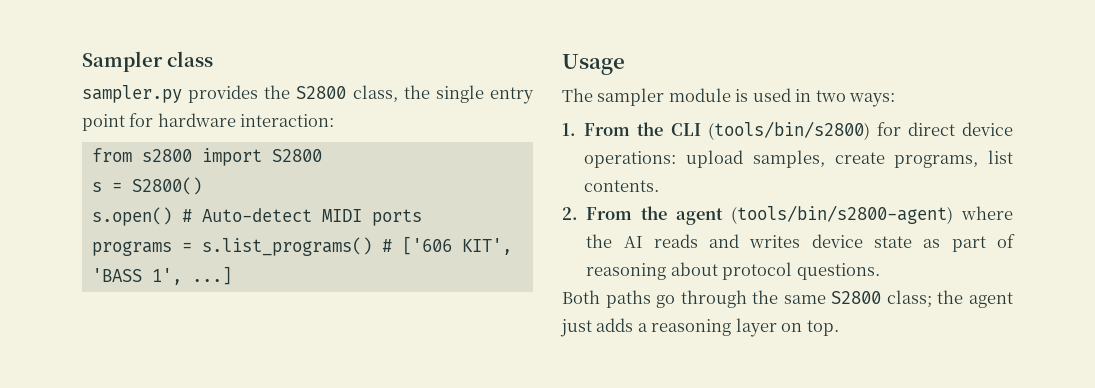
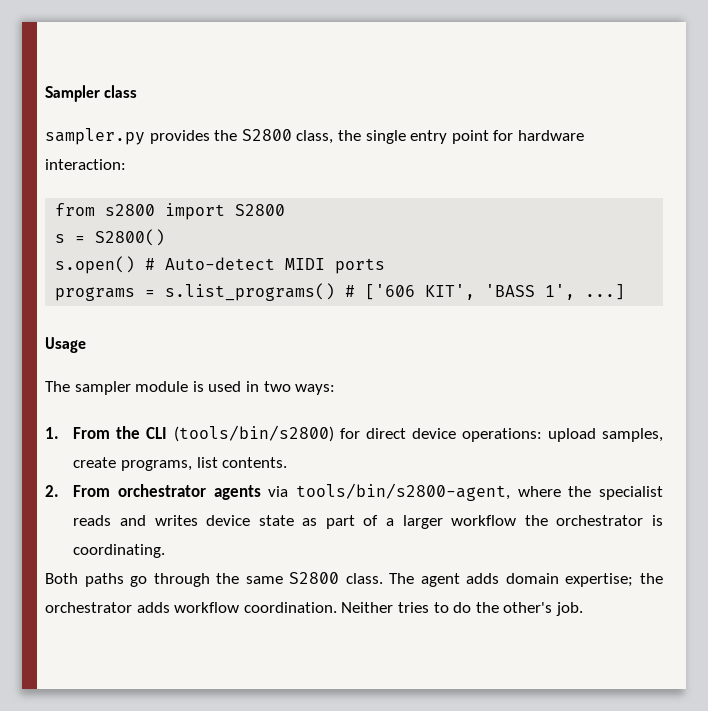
[641,205,954,225] the agent (tools/bin/s2800-agent) -> [117,483,510,501] orchestrator agents via tools/bin/s2800-agent,
[623,236,643,248] AI -> [599,486,663,500] specialist
[586,262,880,280] reasoning about protocol questions. -> [386,515,663,529] [73,544,166,558] a larger workflow the orchestrator is coordinating.
[886,290,1013,308] [560,318,839,337] class; the agent just adds a reasoning layer on top. -> [345,573,663,587] [45,602,583,616] class. The agent adds domain expertise; the orchestrator adds workflow coordination. Neither tries to do the other's job.

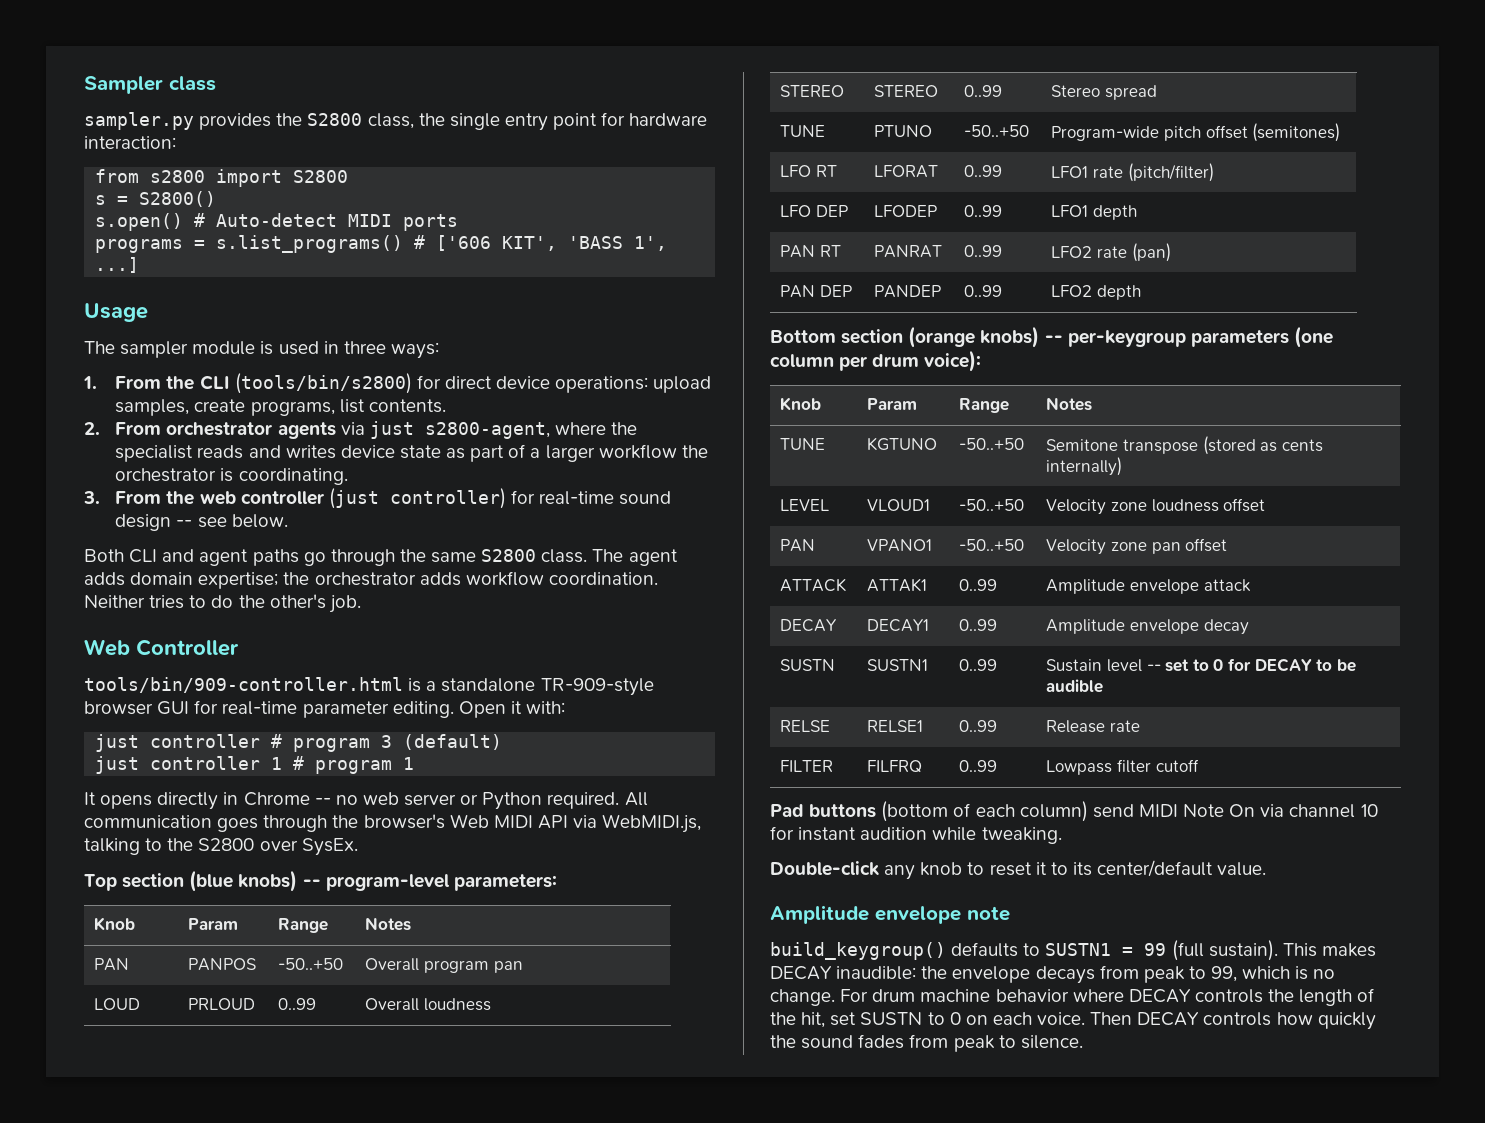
[263,381,291,392] two -> [343,341,386,354] three
[295,483,510,501] tools/bin/s2800-agent, -> [369,421,550,439] just s2800-agent,
[45,573,78,584] Both -> [83,488,672,509] [115,514,288,531] [84,549,249,566] 3. From the web controller (just controller) for real-time sound design -- see below. // Both CLI and agent
(583, 609) none -> [84,639,239,656] [84,677,654,696] [84,700,566,718] [95,734,503,752] [95,756,415,774] [84,792,648,810] [84,814,702,833] [84,838,358,856] [84,870,557,892] [94,917,136,931] [188,918,239,930] [278,918,329,933] [365,917,412,931] [94,958,130,971] [188,958,257,971] [278,958,344,970] [365,958,523,973] [94,998,141,1010] [188,998,256,1010] [278,998,317,1010] [365,998,491,1011] [780,85,845,97] [874,85,939,97] [964,85,1003,97] [1051,85,1157,100] [780,125,826,137] [874,125,933,137] [964,125,1030,137] [1051,123,1341,142] [780,165,837,177] [874,165,939,178] [964,165,1003,177] [1051,163,1214,182] [780,205,848,217] [874,205,938,217] [964,205,1003,217] [1051,205,1137,220] [780,245,841,258] [874,245,943,258] [964,245,1003,257] [1051,243,1171,262] [780,285,852,298] [874,285,942,298] [964,285,1003,297] [1051,285,1141,300] [770,326,1333,348] [770,350,982,372] [780,397,822,411] [867,398,918,410] [959,398,1010,413] [1046,397,1093,411] [780,438,826,450] [867,437,938,451] [959,438,1025,450] [1046,436,1323,455] [1046,457,1123,476] [780,499,830,511] [867,499,931,511] [959,499,1025,511] [1046,498,1266,515] [780,539,816,552] [867,539,933,552] [959,539,1025,551] [1046,538,1228,555] [780,578,847,592] [867,578,928,592] [959,579,998,591] [1046,579,1251,594] [780,619,838,632] [867,619,930,632] [959,619,998,631] [1046,619,1249,635] [780,659,836,671] [867,659,929,671] [959,659,998,671] [1046,658,1356,672] [1046,679,1104,693] [780,720,831,732] [867,720,924,732] [959,720,998,732] [1046,720,1140,733] [780,760,834,772] [867,760,923,773] [959,760,998,772] [1046,759,1199,775] [770,801,1378,822] [770,826,1062,844] [770,860,1267,880] [770,905,1010,924] [770,940,1376,961] [770,965,1336,984] [770,988,1375,1006] [770,1012,1376,1030] [770,1034,1083,1052] // Web Controller // tools/bin/909-controller.html is a standalone TR-909-style browser GUI for real-time parameter editing. Open it with: // just controller # program 3 (default) // just controller 1 # program 1 // It opens directly in Chrome -- no web server or Python required. All communication goes through the browser's Web MIDI API via WebMIDI.js, talking to the S2800 over SysEx. // Top section (blue knobs) -- program-level parameters: // Knob | Param | Range | Notes // PAN | PANPOS | -50..+50 | Overall program pan // LOUD | PRLOUD | 0..99 | Overall loudness // STEREO | STEREO | 0..99 | Stereo spread // TUNE | PTUNO | -50..+50 | Program-wide pitch offset (semitones) // LFO RT | LFORAT | 0..99 | LFO1 rate (pitch/filter) // LFO DEP | LFODEP | 0..99 | LFO1 depth // PAN RT | PANRAT | 0..99 | LFO2 rate (pan) // PAN DEP | PANDEP | 0..99 | LFO2 depth // Bottom section (orange knobs) -- per-keygroup parameters (one column per drum voice): // Knob | Param | Range | Notes // TUNE | KGTUNO | -50..+50 | Semitone transpose (stored as cents internally) // LEVEL | VLOUD1 | -50..+50 | Velocity zone loudness offset // PAN | VPANO1 | -50..+50 | Velocity zone pan offset // ATTACK | ATTAK1 | 0..99 | Amplitude envelope attack // DECAY | DECAY1 | 0..99 | Amplitude envelope decay // SUSTN | SUSTN1 | 0..99 | Sustain level -- set to 0 for DECAY to be audible // RELSE | RELSE1 | 0..99 | Release rate // FILTER | FILFRQ | 0..99 | Lowpass filter cutoff // Pad buttons (bottom of each column) send MIDI Note On via channel 10 for instant audition while tweaking. // Double-click any knob to reset it to its center/default value. // Amplitude envelope note // build_keygroup() defaults to SUSTN1 = 99 (full sustain). This makes DECAY inaudible: the envelope decays from peak to 99, which is no change. For drum machine behavior where DECAY controls the length of the hit, set SUSTN to 0 on each voice. Then DECAY controls how quickly the sound fades from peak to silence.

